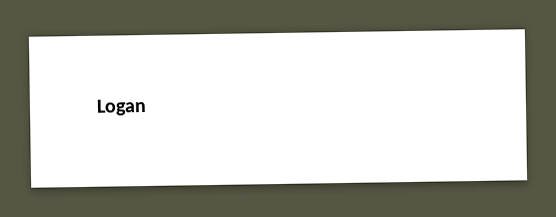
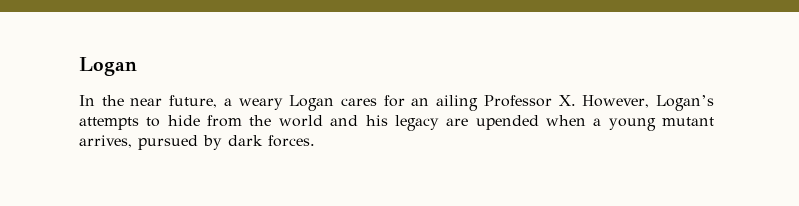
[96,99,147,116] Logan -> [79,57,137,76] [79,95,714,111] [79,115,714,131] [79,135,315,150] Logan // In the near future, a weary Logan cares for an ailing Professor X. However, Logan’s attempts to hide from the world and his legacy are upended when a young mutant arrives, pursued by dark forces.

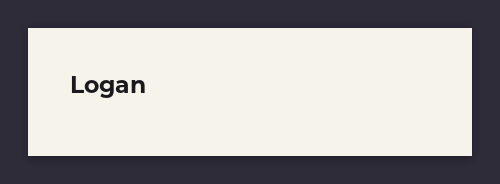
[79,57,137,76] [79,95,714,111] [79,115,714,131] [79,135,315,150] Logan // In the near future, a weary Logan cares for an ailing Professor X. However, Logan’s attempts to hide from the world and his legacy are upended when a young mutant arrives, pursued by dark forces. -> [70,76,146,98] Logan

